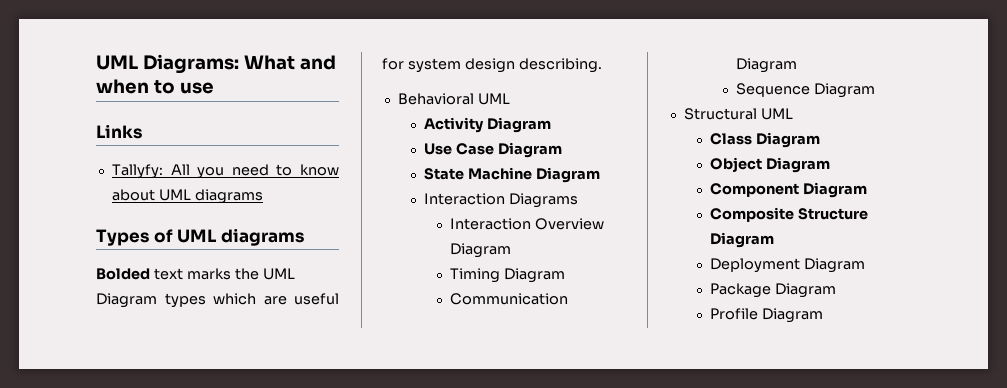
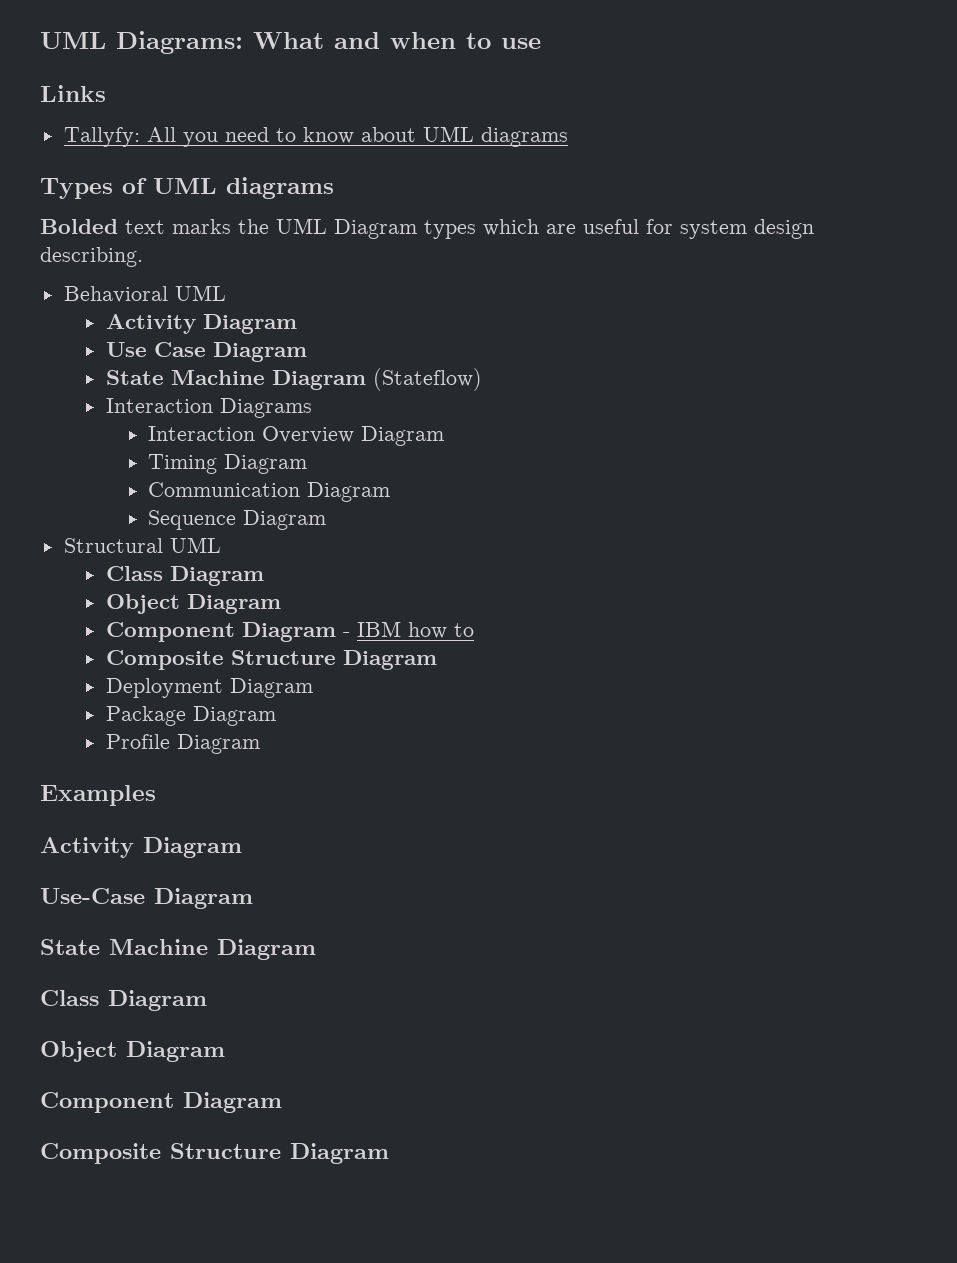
(600, 175) none -> [372,368,482,391] (Stateflow)
(867, 190) none -> [342,621,474,639] - IBM how to
(823, 315) none -> [40,785,156,806] [40,837,242,858] [40,888,253,909] [40,939,316,960] [40,990,207,1011] [40,1041,225,1062] [40,1092,282,1113] [40,1143,389,1164] // Examples // Activity Diagram // Use-Case Diagram // State Machine Diagram // Class Diagram // Object Diagram // Component Diagram // Composite Structure Diagram

